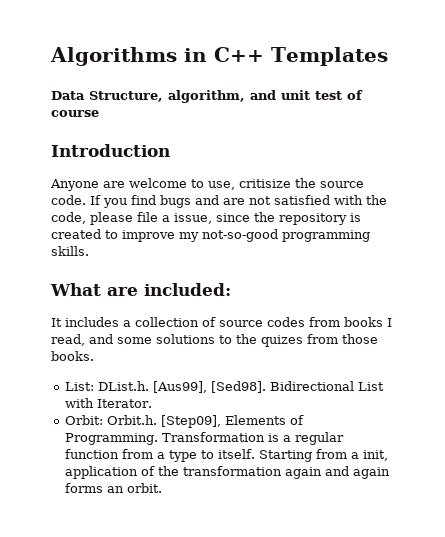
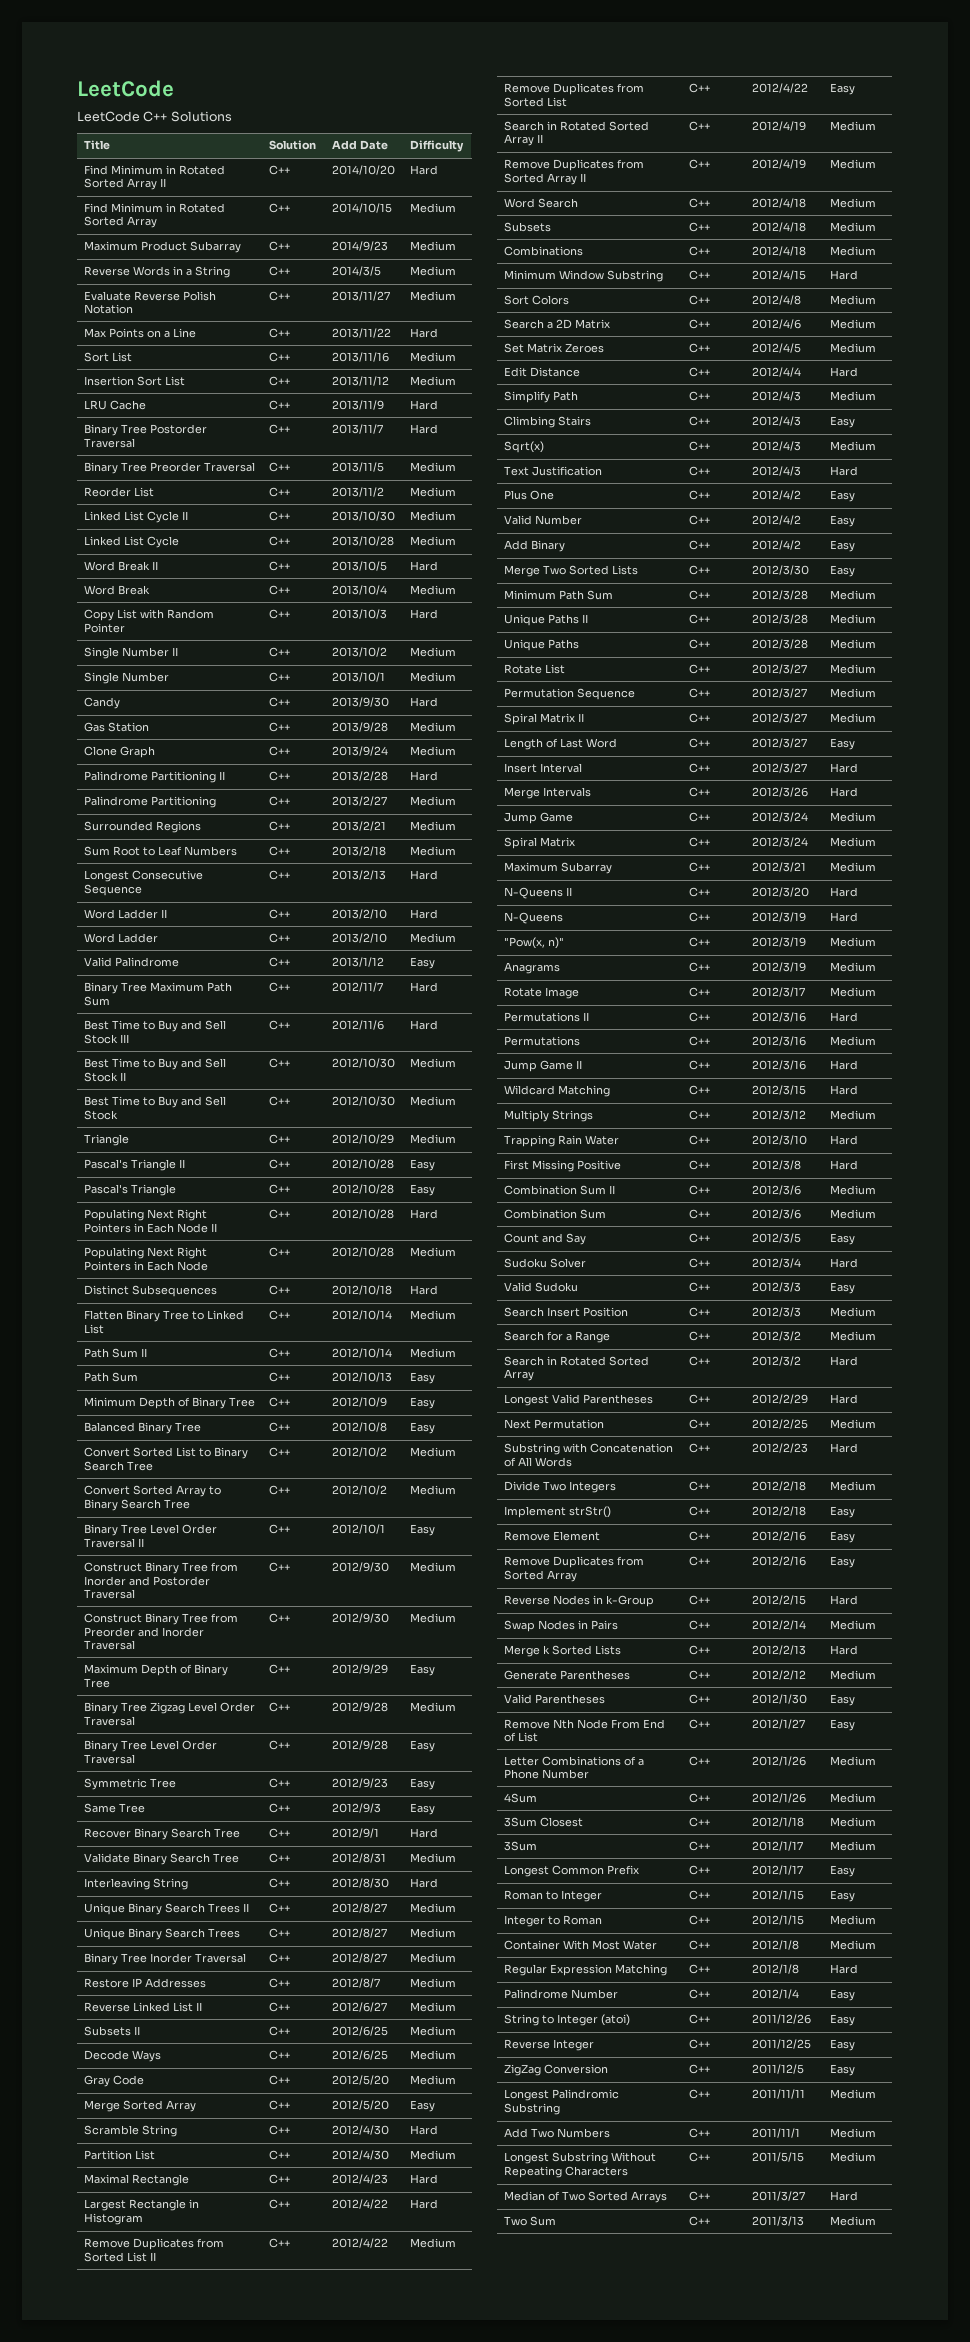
[50,47,388,66] [51,90,363,103] [51,110,99,117] [51,144,170,157] [50,178,364,191] [51,195,387,208] [51,212,361,225] [51,229,370,242] [51,246,89,256] [50,283,231,296] [51,317,392,327] [51,334,378,347] [51,351,94,361] [64,381,384,393] [64,398,152,408] [64,415,304,428] [64,432,344,445] [64,449,388,462] [64,466,390,479] [64,483,162,493] Algorithms in C++ Templates // Data Structure, algorithm, and unit test of course // Introduction // Anyone are welcome to use, critisize the source code. If you find bugs and are not satisfied with the code, please file a issue, since the repository is created to improve my not-so-good programming skills. // What are included: // It includes a collection of source codes from books I read, and some solutions to the quizes from those books. // List: DList.h. [Aus99], [Sed98]. Bidirectional List with Iterator. // Orbit: Orbit.h. [Step09], Elements of Programming. Transformation is a regular function from a type to itself. Starting from a init, application of the transformation again and again forms an orbit. -> [77,80,174,97] [77,111,232,122] [84,140,111,150] [269,140,317,150] [332,140,389,150] [410,140,465,152] [84,165,226,175] [84,178,167,190] [269,165,291,175] [332,165,396,175] [410,165,439,175] [84,203,226,213] [84,216,158,228] [269,203,291,213] [332,203,393,213] [410,203,457,213] [84,241,242,253] [269,241,291,251] [332,241,389,251] [410,241,457,251] [84,266,231,278] [269,266,291,276] [332,266,382,276] [410,266,457,276] [84,291,217,301] [84,304,134,314] [269,291,291,301] [332,291,391,301] [410,291,457,301] [84,328,197,338] [269,328,291,338] [332,328,392,338] [410,328,439,338] [84,352,133,362] [269,352,291,362] [332,352,390,362] [410,352,457,362] [84,376,186,386] [269,376,291,386] [332,376,390,386] [410,376,457,386] [84,400,147,410] [269,400,291,410] [332,400,385,410] [410,400,439,410] [84,424,208,436] [84,438,136,448] [269,424,291,434] [332,424,384,434] [410,424,439,434] [84,462,256,474] [269,462,291,472] [332,462,385,472] [410,462,457,472] [84,487,155,497] [269,487,291,497] [332,487,385,497] [410,487,457,497] [84,511,189,523] [269,511,291,521] [332,511,396,521] [410,511,457,521] [84,536,180,548] [269,536,291,546] [332,536,395,546] [410,536,457,546] [84,561,159,571] [269,561,291,571] [332,561,388,571] [410,561,439,571] [84,585,151,595] [269,585,291,595] [332,585,388,595] [410,585,457,595] [84,609,215,621] [84,623,126,633] [269,609,291,619] [332,609,388,619] [410,609,439,619] [84,647,179,659] [269,647,291,657] [332,647,388,657] [410,647,457,657] [84,672,170,684] [269,672,291,682] [332,672,386,682] [410,672,457,682] [84,697,121,709] [269,697,291,707] [332,697,390,707] [410,697,439,707] [84,722,150,732] [269,722,291,732] [332,722,389,732] [410,722,457,732] [84,746,156,758] [269,746,291,756] [332,746,389,756] [410,746,457,756] [84,771,226,783] [269,771,291,781] [332,771,389,781] [410,771,439,781] [84,796,217,808] [269,796,291,806] [332,796,388,806] [410,796,457,806] [84,821,202,833] [269,821,291,831] [332,821,387,831] [410,821,457,831] [84,846,238,856] [269,846,291,856] [332,846,387,856] [410,846,457,856] [84,870,204,882] [84,884,143,896] [269,870,291,880] [332,870,387,880] [410,870,439,880] [84,909,168,919] [269,909,291,919] [332,909,388,919] [410,909,439,919] [84,933,159,943] [269,933,291,943] [332,933,388,943] [410,933,457,943] [84,957,180,967] [269,957,291,967] [332,957,385,967] [410,957,436,969] [84,982,233,994] [84,996,111,1006] [269,982,291,992] [332,982,384,992] [410,982,439,992] [84,1020,227,1032] [84,1034,130,1044] [269,1020,291,1030] [332,1020,385,1030] [410,1020,439,1030] [84,1058,227,1070] [84,1072,127,1082] [269,1058,291,1068] [332,1058,396,1068] [410,1058,457,1068] [84,1096,227,1108] [84,1110,119,1120] [269,1096,291,1106] [332,1096,396,1106] [410,1096,457,1106] [84,1134,130,1146] [269,1134,291,1144] [332,1134,395,1144] [410,1134,457,1144] [84,1159,186,1171] [269,1159,291,1169] [332,1159,395,1169] [410,1159,436,1171] [84,1184,177,1196] [269,1184,291,1194] [332,1184,395,1194] [410,1184,436,1196] [84,1209,208,1221] [84,1223,218,1233] [269,1209,291,1219] [332,1209,395,1219] [410,1209,439,1219] [84,1247,208,1259] [84,1261,209,1271] [269,1247,291,1257] [332,1247,395,1257] [410,1247,457,1257] [84,1285,218,1297] [269,1285,291,1295] [332,1285,393,1295] [410,1285,439,1295] [84,1310,245,1322] [84,1324,105,1334] [269,1310,291,1320] [332,1310,393,1320] [410,1310,457,1320] [84,1348,148,1358] [269,1348,291,1358] [332,1348,393,1358] [410,1348,457,1358] [84,1372,139,1382] [269,1372,291,1382] [332,1372,393,1382] [410,1372,436,1384] [84,1397,256,1409] [269,1397,291,1407] [332,1397,388,1407] [410,1397,436,1409] [84,1422,202,1434] [269,1422,291,1432] [332,1422,388,1432] [410,1422,436,1434] [84,1447,249,1459] [84,1461,154,1471] [269,1447,291,1457] [332,1447,388,1457] [410,1447,457,1457] [84,1485,222,1497] [84,1499,191,1511] [269,1485,291,1495] [332,1485,388,1495] [410,1485,457,1495] [84,1524,218,1536] [84,1538,145,1548] [269,1524,291,1534] [332,1524,386,1534] [410,1524,436,1536] [84,1562,239,1574] [84,1576,211,1586] [84,1589,136,1599] [269,1562,291,1572] [332,1562,390,1572] [410,1562,457,1572] [84,1613,239,1625] [84,1627,205,1637] [84,1640,136,1650] [269,1613,291,1623] [332,1613,390,1623] [410,1613,457,1623] [84,1664,229,1676] [84,1678,111,1688] [269,1664,291,1674] [332,1664,389,1674] [410,1664,436,1676] [84,1702,256,1714] [84,1716,136,1726] [269,1702,291,1712] [332,1702,389,1712] [410,1702,457,1712] [84,1740,218,1752] [84,1754,136,1764] [269,1740,291,1750] [332,1740,389,1750] [410,1740,436,1752] [84,1778,177,1790] [269,1778,291,1788] [332,1778,389,1788] [410,1778,436,1790] [84,1803,146,1813] [269,1803,291,1813] [332,1803,382,1813] [410,1803,436,1815] [84,1828,241,1840] [269,1828,291,1838] [332,1828,380,1838] [410,1828,439,1838] [84,1853,240,1865] [269,1853,291,1863] [332,1853,387,1863] [410,1853,457,1863] [84,1878,189,1890] [269,1878,291,1888] [332,1878,390,1888] [410,1878,439,1888] [84,1903,250,1915] [269,1903,291,1913] [332,1903,388,1913] [410,1903,457,1913] [84,1928,241,1940] [269,1928,291,1938] [332,1928,388,1938] [410,1928,457,1938] [84,1953,247,1965] [269,1953,291,1963] [332,1953,388,1963] [410,1953,457,1963] [84,1978,207,1988] [269,1978,291,1988] [332,1978,381,1988] [410,1978,457,1988] [84,2002,203,2012] [269,2002,291,2012] [332,2002,388,2012] [410,2002,457,2012] [84,2026,141,2036] [269,2026,291,2036] [332,2026,389,2036] [410,2026,457,2036] [84,2050,162,2062] [269,2050,291,2060] [332,2050,389,2060] [410,2050,457,2060] [84,2075,145,2087] [269,2075,291,2085] [332,2075,390,2085] [410,2075,457,2085] [84,2100,197,2112] [269,2100,291,2110] [332,2100,390,2110] [410,2100,436,2112] [84,2125,178,2137] [269,2125,291,2135] [332,2125,390,2135] [410,2125,439,2135] [84,2150,156,2160] [269,2150,291,2160] [332,2150,390,2160] [410,2150,457,2160] [84,2174,190,2186] [269,2174,291,2184] [332,2174,389,2184] [410,2174,439,2184] [84,2199,200,2211] [84,2213,144,2225] [269,2199,291,2209] [332,2199,389,2209] [410,2199,439,2209] [84,2238,225,2250] [84,2252,157,2262] [269,2238,291,2248] [332,2238,389,2248] [410,2238,457,2248] [504,83,645,95] [504,97,568,107] [689,83,711,93] [752,83,809,93] [830,83,856,95] [504,121,650,131] [504,134,544,146] [689,121,711,131] [752,121,807,131] [830,121,877,131] [504,159,645,171] [504,173,587,185] [689,159,711,169] [752,159,807,169] [830,159,877,169] [504,198,579,208] [689,198,711,208] [752,198,807,208] [830,198,877,208] [504,222,552,232] [689,222,711,232] [752,222,807,232] [830,222,877,232] [504,246,584,256] [689,246,711,256] [752,246,807,256] [830,246,877,256] [504,270,664,282] [689,270,711,280] [752,270,807,280] [830,270,859,280] [504,295,570,305] [689,295,711,305] [752,295,802,305] [830,295,877,305] [504,319,611,329] [689,319,711,329] [752,319,802,329] [830,319,877,329] [504,343,605,353] [689,343,711,353] [752,343,802,353] [830,343,877,353] [504,367,581,377] [689,367,711,377] [752,367,802,377] [830,367,859,377] [504,391,579,403] [689,391,711,401] [752,391,802,401] [830,391,877,401] [504,416,592,428] [689,416,711,426] [752,416,802,426] [830,416,856,428] [504,441,545,453] [689,441,711,451] [752,441,802,451] [830,441,877,451] [504,466,603,476] [689,466,711,476] [752,466,802,476] [830,466,859,476] [504,490,555,500] [689,490,711,500] [752,490,802,500] [830,490,856,502] [504,515,583,525] [689,515,711,525] [752,515,802,525] [830,515,856,527] [504,540,566,552] [689,540,711,550] [752,540,802,550] [830,540,856,552] [504,565,639,577] [689,565,711,575] [752,565,810,575] [830,565,856,577] [504,590,614,600] [689,590,711,600] [752,590,809,600] [830,590,877,600] [504,614,589,626] [689,614,711,624] [752,614,809,624] [830,614,877,624] [504,639,580,651] [689,639,711,649] [752,639,809,649] [830,639,877,649] [504,664,566,674] [689,664,711,674] [752,664,808,674] [830,664,877,674] [504,688,636,700] [689,688,711,698] [752,688,808,698] [830,688,877,698] [504,713,585,725] [689,713,711,723] [752,713,808,723] [830,713,877,723] [504,738,618,750] [689,738,711,748] [752,738,808,748] [830,738,856,750] [504,763,583,773] [689,763,711,773] [752,763,808,773] [830,763,859,773] [504,787,592,799] [689,787,711,797] [752,787,809,797] [830,787,859,797] [504,812,574,824] [689,812,711,822] [752,812,809,822] [830,812,877,822] [504,837,576,849] [689,837,711,847] [752,837,809,847] [830,837,877,847] [504,862,613,874] [689,862,711,872] [752,862,807,872] [830,862,877,872] [504,887,573,899] [689,887,711,897] [752,887,810,897] [830,887,859,897] [504,912,564,924] [689,912,711,922] [752,912,807,922] [830,912,859,922] [504,937,565,949] [689,937,711,947] [752,937,807,947] [830,937,877,947] [504,962,561,974] [689,962,711,972] [752,962,807,972] [830,962,877,972] [504,987,580,999] [689,987,711,997] [752,987,806,997] [830,987,877,997] [504,1012,590,1022] [689,1012,711,1022] [752,1012,807,1022] [830,1012,859,1022] [504,1036,581,1046] [689,1036,711,1046] [752,1036,807,1046] [830,1036,877,1046] [504,1060,583,1072] [689,1060,711,1070] [752,1060,807,1070] [830,1060,859,1070] [504,1085,611,1097] [689,1085,711,1095] [752,1085,807,1095] [830,1085,859,1095] [504,1110,594,1122] [689,1110,711,1120] [752,1110,807,1120] [830,1110,877,1120] [504,1135,620,1147] [689,1135,711,1145] [752,1135,808,1145] [830,1135,859,1145] [504,1160,622,1172] [689,1160,711,1170] [752,1160,802,1170] [830,1160,859,1170] [504,1185,616,1195] [689,1185,711,1195] [752,1185,802,1195] [830,1185,877,1195] [504,1209,607,1219] [689,1209,711,1219] [752,1209,802,1219] [830,1209,877,1219] [504,1233,587,1245] [689,1233,711,1243] [752,1233,802,1243] [830,1233,856,1245] [504,1258,587,1268] [689,1258,711,1268] [752,1258,802,1268] [830,1258,859,1268] [504,1282,579,1292] [689,1282,711,1292] [752,1282,802,1292] [830,1282,856,1294] [504,1307,629,1317] [689,1307,711,1317] [752,1307,802,1317] [830,1307,877,1317] [504,1331,611,1343] [689,1331,711,1341] [752,1331,802,1341] [830,1331,877,1341] [504,1356,650,1366] [504,1369,535,1381] [689,1356,711,1366] [752,1356,802,1366] [830,1356,859,1366] [504,1394,654,1406] [689,1394,711,1404] [752,1394,809,1404] [830,1394,859,1404] [504,1419,605,1429] [689,1419,711,1429] [752,1419,809,1429] [830,1419,877,1429] [504,1443,674,1455] [504,1457,573,1467] [689,1443,711,1453] [752,1443,809,1453] [830,1443,859,1453] [504,1481,617,1493] [689,1481,711,1491] [752,1481,807,1491] [830,1481,877,1491] [504,1506,612,1518] [689,1506,711,1516] [752,1506,807,1516] [830,1506,856,1518] [504,1531,601,1541] [689,1531,711,1541] [752,1531,807,1541] [830,1531,856,1543] [504,1556,645,1568] [504,1570,578,1582] [689,1556,711,1566] [752,1556,807,1566] [830,1556,856,1568] [504,1595,655,1607] [689,1595,711,1605] [752,1595,807,1605] [830,1595,859,1605] [504,1620,619,1632] [689,1620,711,1630] [752,1620,807,1630] [830,1620,877,1630] [504,1645,622,1657] [689,1645,711,1655] [752,1645,807,1655] [830,1645,859,1655] [504,1670,631,1680] [689,1670,711,1680] [752,1670,807,1680] [830,1670,877,1680] [504,1694,606,1704] [689,1694,711,1704] [752,1694,808,1704] [830,1694,856,1706] [504,1719,666,1729] [504,1732,539,1742] [689,1719,711,1729] [752,1719,806,1729] [830,1719,856,1731] [504,1756,645,1766] [504,1769,590,1779] [689,1756,711,1766] [752,1756,807,1766] [830,1756,877,1766] [504,1793,538,1803] [689,1793,711,1803] [752,1793,807,1803] [830,1793,877,1803] [504,1817,584,1827] [689,1817,711,1827] [752,1817,805,1827] [830,1817,877,1827] [504,1841,538,1851] [689,1841,711,1851] [752,1841,804,1851] [830,1841,877,1851] [504,1865,640,1877] [689,1865,711,1875] [752,1865,804,1875] [830,1865,856,1877] [504,1890,603,1902] [689,1890,711,1900] [752,1890,805,1900] [830,1890,856,1902] [504,1915,603,1927] [689,1915,711,1925] [752,1915,805,1925] [830,1915,877,1925] [504,1940,658,1950] [689,1940,711,1950] [752,1940,800,1950] [830,1940,877,1950] [504,1964,668,1976] [689,1964,711,1974] [752,1964,800,1974] [830,1964,859,1974] [504,1989,619,1999] [689,1989,711,1999] [752,1989,800,1999] [830,1989,856,2001] [504,2014,631,2026] [689,2014,711,2024] [752,2014,812,2024] [830,2014,856,2026] [504,2039,595,2051] [689,2039,711,2049] [752,2039,812,2049] [830,2039,856,2051] [504,2064,609,2076] [689,2064,711,2074] [752,2064,805,2074] [830,2064,856,2076] [504,2089,620,2101] [504,2103,561,2115] [689,2089,711,2099] [752,2089,806,2099] [830,2089,877,2099] [504,2128,611,2138] [689,2128,711,2138] [752,2128,801,2138] [830,2128,877,2138] [504,2152,657,2164] [504,2166,629,2178] [689,2152,711,2162] [752,2152,805,2162] [830,2152,877,2162] [504,2191,668,2203] [689,2191,711,2201] [752,2191,806,2201] [830,2191,859,2201] [504,2216,557,2226] [689,2216,711,2226] [752,2216,805,2226] [830,2216,877,2226] LeetCode // LeetCode C++ Solutions // Title | Solution | Add Date | Difficulty // Find Minimum in Rotated Sorted Array II | C++ | 2014/10/20 | Hard // Find Minimum in Rotated Sorted Array | C++ | 2014/10/15 | Medium // Maximum Product Subarray | C++ | 2014/9/23 | Medium // Reverse Words in a String | C++ | 2014/3/5 | Medium // Evaluate Reverse Polish Notation | C++ | 2013/11/27 | Medium // Max Points on a Line | C++ | 2013/11/22 | Hard // Sort List | C++ | 2013/11/16 | Medium // Insertion Sort List | C++ | 2013/11/12 | Medium // LRU Cache | C++ | 2013/11/9 | Hard // Binary Tree Postorder Traversal | C++ | 2013/11/7 | Hard // Binary Tree Preorder Traversal | C++ | 2013/11/5 | Medium // Reorder List | C++ | 2013/11/2 | Medium // Linked List Cycle II | C++ | 2013/10/30 | Medium // Linked List Cycle | C++ | 2013/10/28 | Medium // Word Break II | C++ | 2013/10/5 | Hard // Word Break | C++ | 2013/10/4 | Medium // Copy List with Random Pointer | C++ | 2013/10/3 | Hard // Single Number II | C++ | 2013/10/2 | Medium // Single Number | C++ | 2013/10/1 | Medium // Candy | C++ | 2013/9/30 | Hard // Gas Station | C++ | 2013/9/28 | Medium // Clone Graph | C++ | 2013/9/24 | Medium // Palindrome Partitioning II | C++ | 2013/2/28 | Hard // Palindrome Partitioning | C++ | 2013/2/27 | Medium // Surrounded Regions | C++ | 2013/2/21 | Medium // Sum Root to Leaf Numbers | C++ | 2013/2/18 | Medium // Longest Consecutive Sequence | C++ | 2013/2/13 | Hard // Word Ladder II | C++ | 2013/2/10 | Hard // Word Ladder | C++ | 2013/2/10 | Medium // Valid Palindrome | C++ | 2013/1/12 | Easy // Binary Tree Maximum Path Sum | C++ | 2012/11/7 | Hard // Best Time to Buy and Sell Stock III | C++ | 2012/11/6 | Hard // Best Time to Buy and Sell Stock II | C++ | 2012/10/30 | Medium // Best Time to Buy and Sell Stock | C++ | 2012/10/30 | Medium // Triangle | C++ | 2012/10/29 | Medium // Pascal's Triangle II | C++ | 2012/10/28 | Easy // Pascal's Triangle | C++ | 2012/10/28 | Easy // Populating Next Right Pointers in Each Node II | C++ | 2012/10/28 | Hard // Populating Next Right Pointers in Each Node | C++ | 2012/10/28 | Medium // Distinct Subsequences | C++ | 2012/10/18 | Hard // Flatten Binary Tree to Linked List | C++ | 2012/10/14 | Medium // Path Sum II | C++ | 2012/10/14 | Medium // Path Sum | C++ | 2012/10/13 | Easy // Minimum Depth of Binary Tree | C++ | 2012/10/9 | Easy // Balanced Binary Tree | C++ | 2012/10/8 | Easy // Convert Sorted List to Binary Search Tree | C++ | 2012/10/2 | Medium // Convert Sorted Array to Binary Search Tree | C++ | 2012/10/2 | Medium // Binary Tree Level Order Traversal II | C++ | 2012/10/1 | Easy // Construct Binary Tree from Inorder and Postorder Traversal | C++ | 2012/9/30 | Medium // Construct Binary Tree from Preorder and Inorder Traversal | C++ | 2012/9/30 | Medium // Maximum Depth of Binary Tree | C++ | 2012/9/29 | Easy // Binary Tree Zigzag Level Order Traversal | C++ | 2012/9/28 | Medium // Binary Tree Level Order Traversal | C++ | 2012/9/28 | Easy // Symmetric Tree | C++ | 2012/9/23 | Easy // Same Tree | C++ | 2012/9/3 | Easy // Recover Binary Search Tree | C++ | 2012/9/1 | Hard // Validate Binary Search Tree | C++ | 2012/8/31 | Medium // Interleaving String | C++ | 2012/8/30 | Hard // Unique Binary Search Trees II | C++ | 2012/8/27 | Medium // Unique Binary Search Trees | C++ | 2012/8/27 | Medium // Binary Tree Inorder Traversal | C++ | 2012/8/27 | Medium // Restore IP Addresses | C++ | 2012/8/7 | Medium // Reverse Linked List II | C++ | 2012/6/27 | Medium // Subsets II | C++ | 2012/6/25 | Medium // Decode Ways | C++ | 2012/6/25 | Medium // Gray Code | C++ | 2012/5/20 | Medium // Merge Sorted Array | C++ | 2012/5/20 | Easy // Scramble String | C++ | 2012/4/30 | Hard // Partition List | C++ | 2012/4/30 | Medium // Maximal Rectangle | C++ | 2012/4/23 | Hard // Largest Rectangle in Histogram | C++ | 2012/4/22 | Hard // Remove Duplicates from Sorted List II | C++ | 2012/4/22 | Medium // Remove Duplicates from Sorted List | C++ | 2012/4/22 | Easy // Search in Rotated Sorted Array II | C++ | 2012/4/19 | Medium // Remove Duplicates from Sorted Array II | C++ | 2012/4/19 | Medium // Word Search | C++ | 2012/4/18 | Medium // Subsets | C++ | 2012/4/18 | Medium // Combinations | C++ | 2012/4/18 | Medium // Minimum Window Substring | C++ | 2012/4/15 | Hard // Sort Colors | C++ | 2012/4/8 | Medium // Search a 2D Matrix | C++ | 2012/4/6 | Medium // Set Matrix Zeroes | C++ | 2012/4/5 | Medium // Edit Distance | C++ | 2012/4/4 | Hard // Simplify Path | C++ | 2012/4/3 | Medium // Climbing Stairs | C++ | 2012/4/3 | Easy // Sqrt(x) | C++ | 2012/4/3 | Medium // Text Justification | C++ | 2012/4/3 | Hard // Plus One | C++ | 2012/4/2 | Easy // Valid Number | C++ | 2012/4/2 | Easy // Add Binary | C++ | 2012/4/2 | Easy // Merge Two Sorted Lists | C++ | 2012/3/30 | Easy // Minimum Path Sum | C++ | 2012/3/28 | Medium // Unique Paths II | C++ | 2012/3/28 | Medium // Unique Paths | C++ | 2012/3/28 | Medium // Rotate List | C++ | 2012/3/27 | Medium // Permutation Sequence | C++ | 2012/3/27 | Medium // Spiral Matrix II | C++ | 2012/3/27 | Medium // Length of Last Word | C++ | 2012/3/27 | Easy // Insert Interval | C++ | 2012/3/27 | Hard // Merge Intervals | C++ | 2012/3/26 | Hard // Jump Game | C++ | 2012/3/24 | Medium // Spiral Matrix | C++ | 2012/3/24 | Medium // Maximum Subarray | C++ | 2012/3/21 | Medium // N-Queens II | C++ | 2012/3/20 | Hard // N-Queens | C++ | 2012/3/19 | Hard // "Pow(x, n)" | C++ | 2012/3/19 | Medium // Anagrams | C++ | 2012/3/19 | Medium // Rotate Image | C++ | 2012/3/17 | Medium // Permutations II | C++ | 2012/3/16 | Hard // Permutations | C++ | 2012/3/16 | Medium // Jump Game II | C++ | 2012/3/16 | Hard // Wildcard Matching | C++ | 2012/3/15 | Hard // Multiply Strings | C++ | 2012/3/12 | Medium // Trapping Rain Water | C++ | 2012/3/10 | Hard // First Missing Positive | C++ | 2012/3/8 | Hard // Combination Sum II | C++ | 2012/3/6 | Medium // Combination Sum | C++ | 2012/3/6 | Medium // Count and Say | C++ | 2012/3/5 | Easy // Sudoku Solver | C++ | 2012/3/4 | Hard // Valid Sudoku | C++ | 2012/3/3 | Easy // Search Insert Position | C++ | 2012/3/3 | Medium // Search for a Range | C++ | 2012/3/2 | Medium // Search in Rotated Sorted Array | C++ | 2012/3/2 | Hard // Longest Valid Parentheses | C++ | 2012/2/29 | Hard // Next Permutation | C++ | 2012/2/25 | Medium // Substring with Concatenation of All Words | C++ | 2012/2/23 | Hard // Divide Two Integers | C++ | 2012/2/18 | Medium // Implement strStr() | C++ | 2012/2/18 | Easy // Remove Element | C++ | 2012/2/16 | Easy // Remove Duplicates from Sorted Array | C++ | 2012/2/16 | Easy // Reverse Nodes in k-Group | C++ | 2012/2/15 | Hard // Swap Nodes in Pairs | C++ | 2012/2/14 | Medium // Merge k Sorted Lists | C++ | 2012/2/13 | Hard // Generate Parentheses | C++ | 2012/2/12 | Medium // Valid Parentheses | C++ | 2012/1/30 | Easy // Remove Nth Node From End of List | C++ | 2012/1/27 | Easy // Letter Combinations of a Phone Number | C++ | 2012/1/26 | Medium // 4Sum | C++ | 2012/1/26 | Medium // 3Sum Closest | C++ | 2012/1/18 | Medium // 3Sum | C++ | 2012/1/17 | Medium // Longest Common Prefix | C++ | 2012/1/17 | Easy // Roman to Integer | C++ | 2012/1/15 | Easy // Integer to Roman | C++ | 2012/1/15 | Medium // Container With Most Water | C++ | 2012/1/8 | Medium // Regular Expression Matching | C++ | 2012/1/8 | Hard // Palindrome Number | C++ | 2012/1/4 | Easy // String to Integer (atoi) | C++ | 2011/12/26 | Easy // Reverse Integer | C++ | 2011/12/25 | Easy // ZigZag Conversion | C++ | 2011/12/5 | Easy // Longest Palindromic Substring | C++ | 2011/11/11 | Medium // Add Two Numbers | C++ | 2011/11/1 | Medium // Longest Substring Without Repeating Characters | C++ | 2011/5/15 | Medium // Median of Two Sorted Arrays | C++ | 2011/3/27 | Hard // Two Sum | C++ | 2011/3/13 | Medium

